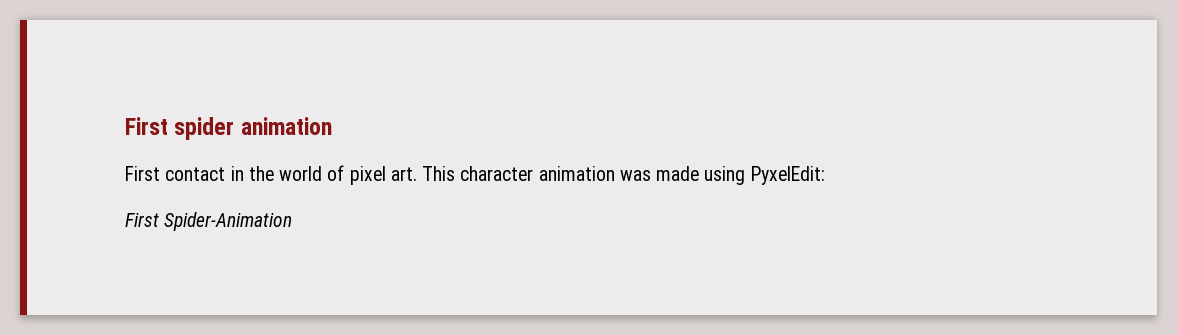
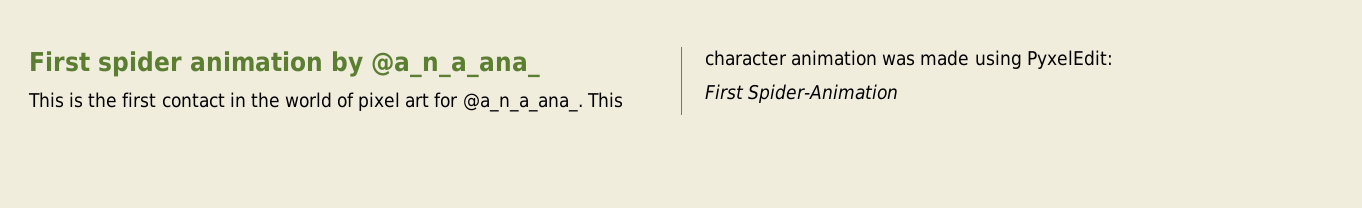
[125,166,160,181] // First -> [331,51,540,78] [28,92,157,108] by @a_n_a_ana_ // This is the first
[390,167,417,181] art. -> [405,92,583,112] art for @a_n_a_ana_.

